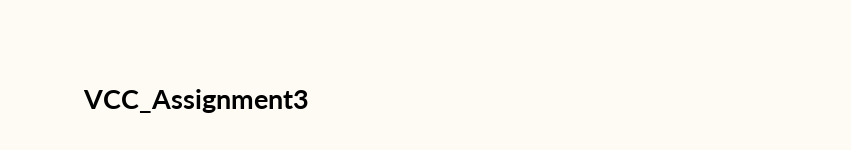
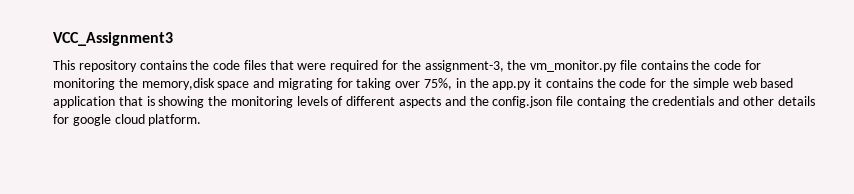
(309, 101) none -> [53,60,762,72] [53,78,794,90] [53,96,815,108] [53,114,202,126] // This repository contains the code files that were required for the assignment-3, the vm_monitor.py file contains the code for monitoring the memory,disk space and migrating for taking over 75%, in the app.py it contains the code for the simple web based application that is showing the monitoring levels of different aspects and the config.json file containg the credentials and other details for google cloud platform.

